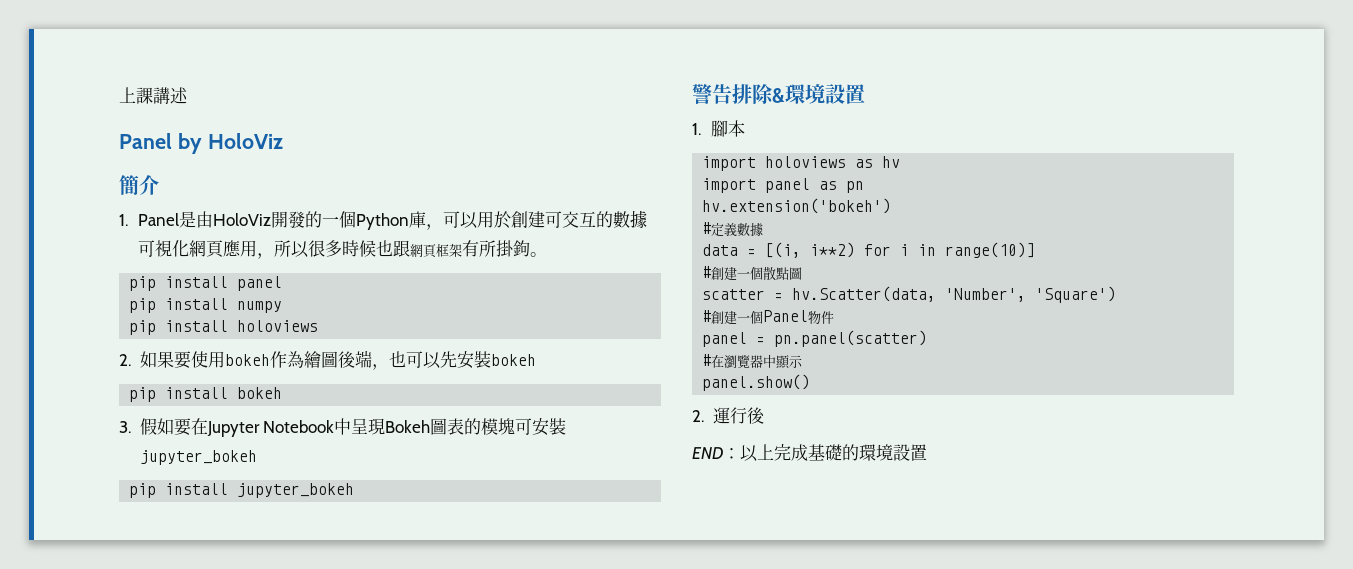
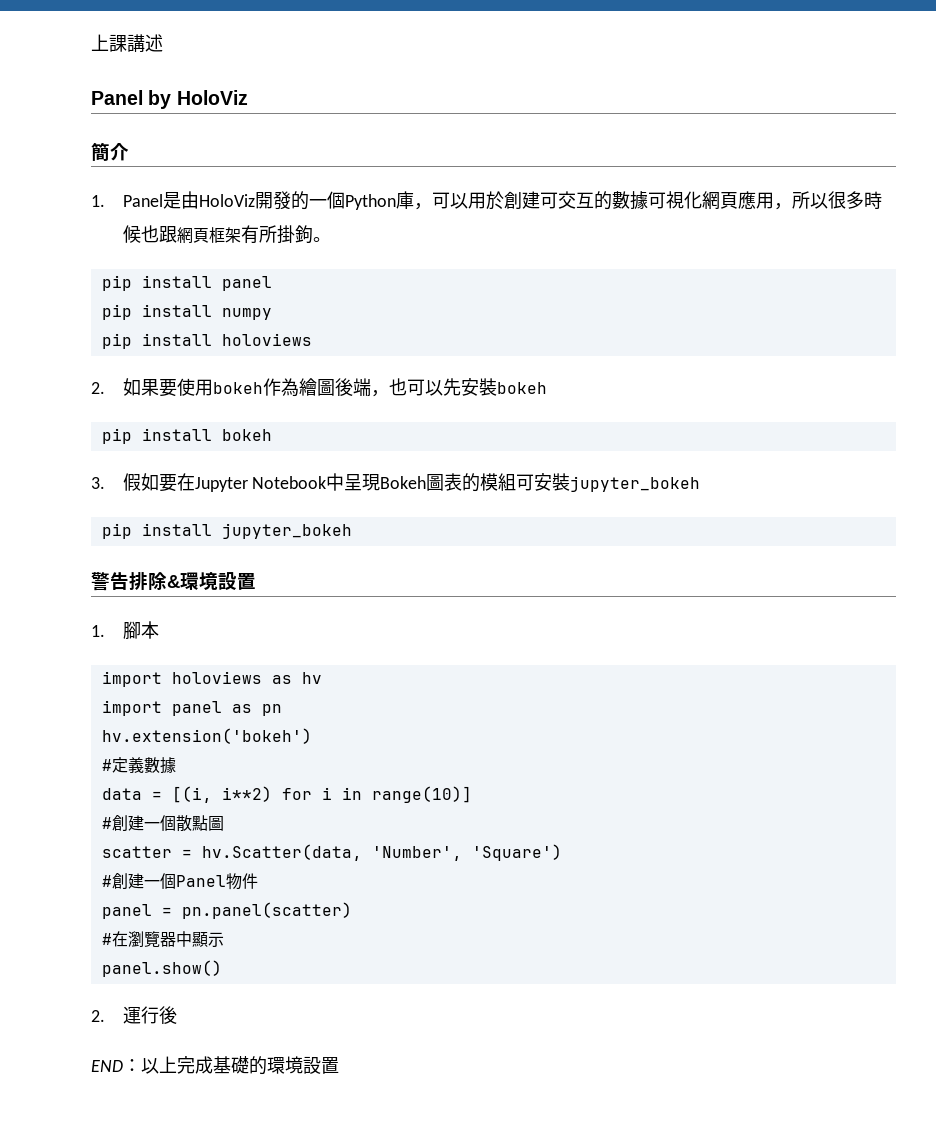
[498,418,516,435] 塊 -> [498,473,517,491] 組

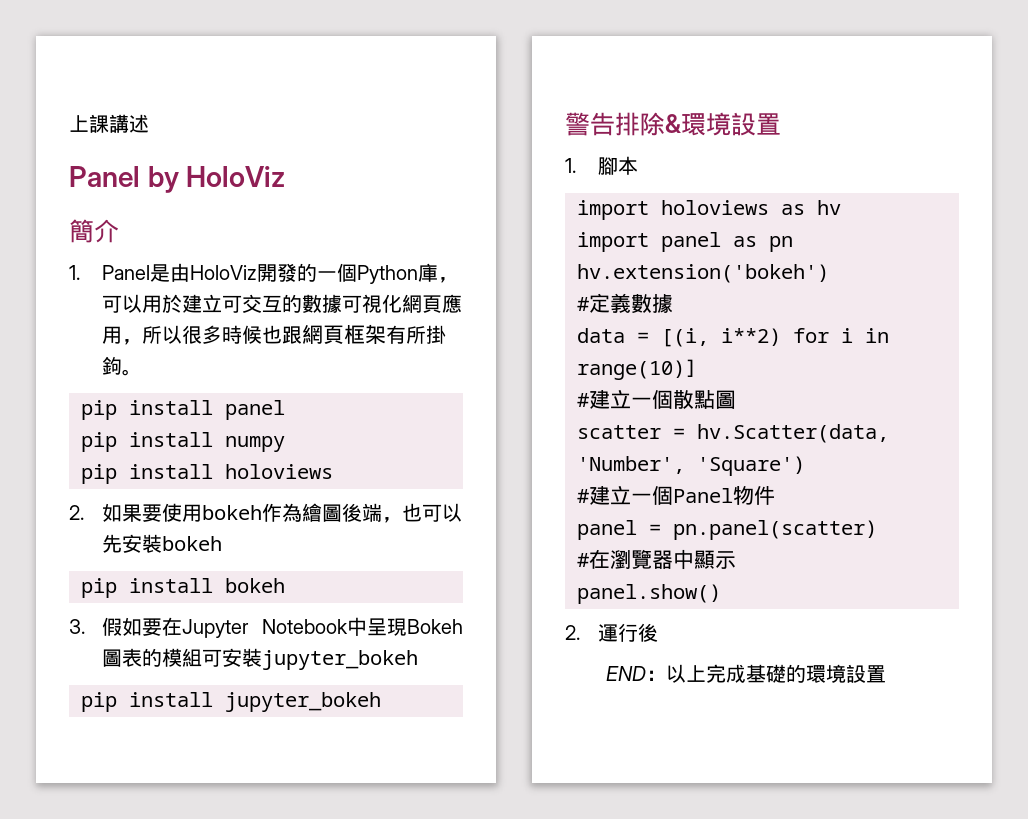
[503,191,540,210] 創建 -> [182,294,223,313] 建立
[111,815,144,832] 創建 -> [589,389,631,409] 建立
[111,873,144,890] 創建 -> [589,485,631,505] 建立

